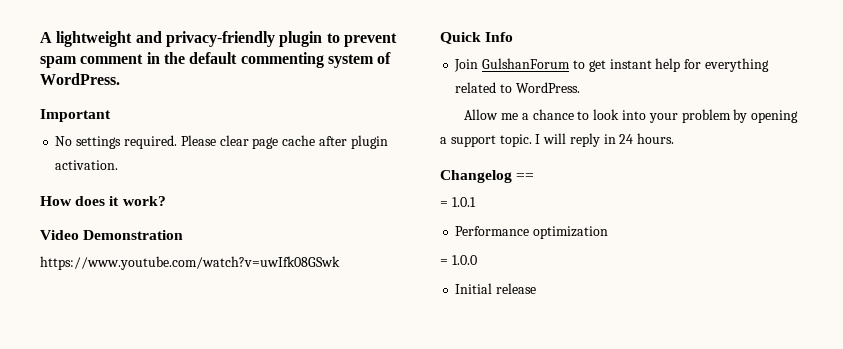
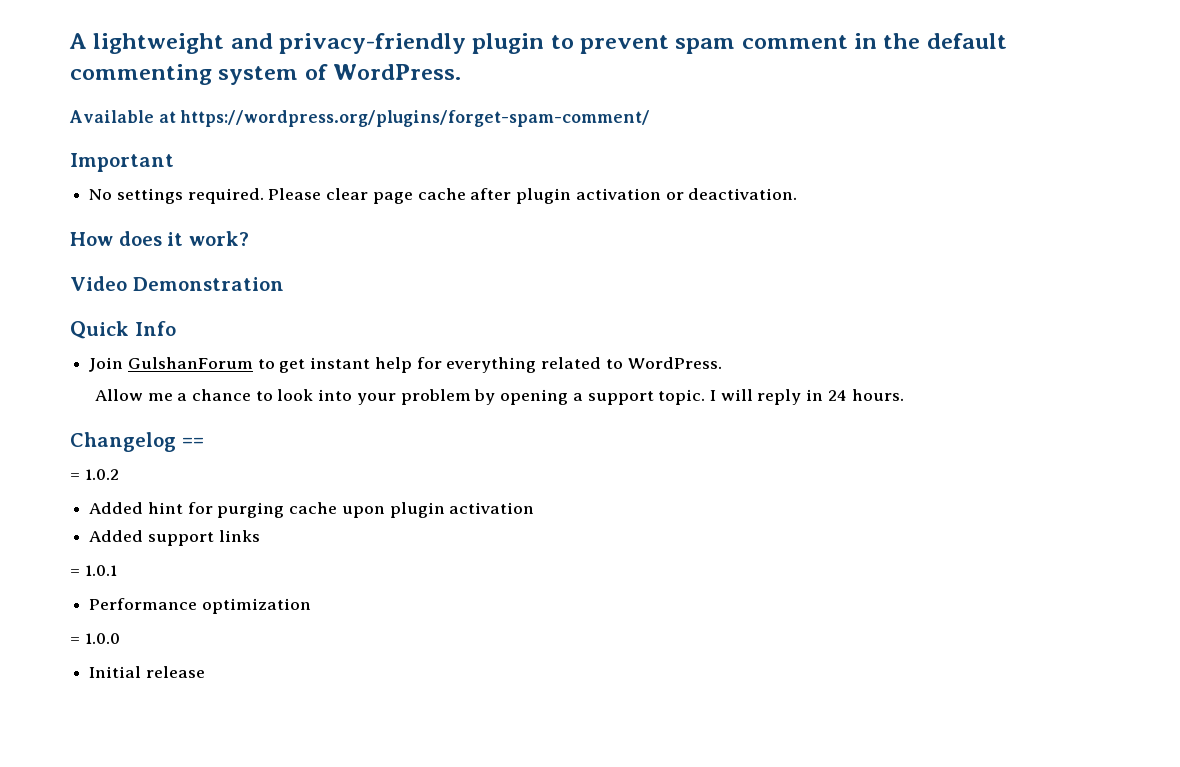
(120, 79) none -> [69,110,651,127] // Available at https://wordpress.org/plugins/forget-spam-comment/
[55,160,119,170] activation. -> [575,188,798,200] activation or deactivation.
[40,256,340,270] // https://www.youtube.com/watch?v=uwIfk08GSwk -> (284, 284) none
(535, 176) none -> [70,469,119,480] [89,502,535,518] [89,530,260,546] // = 1.0.2 // Added hint for purging cache upon plugin activation // Added support links

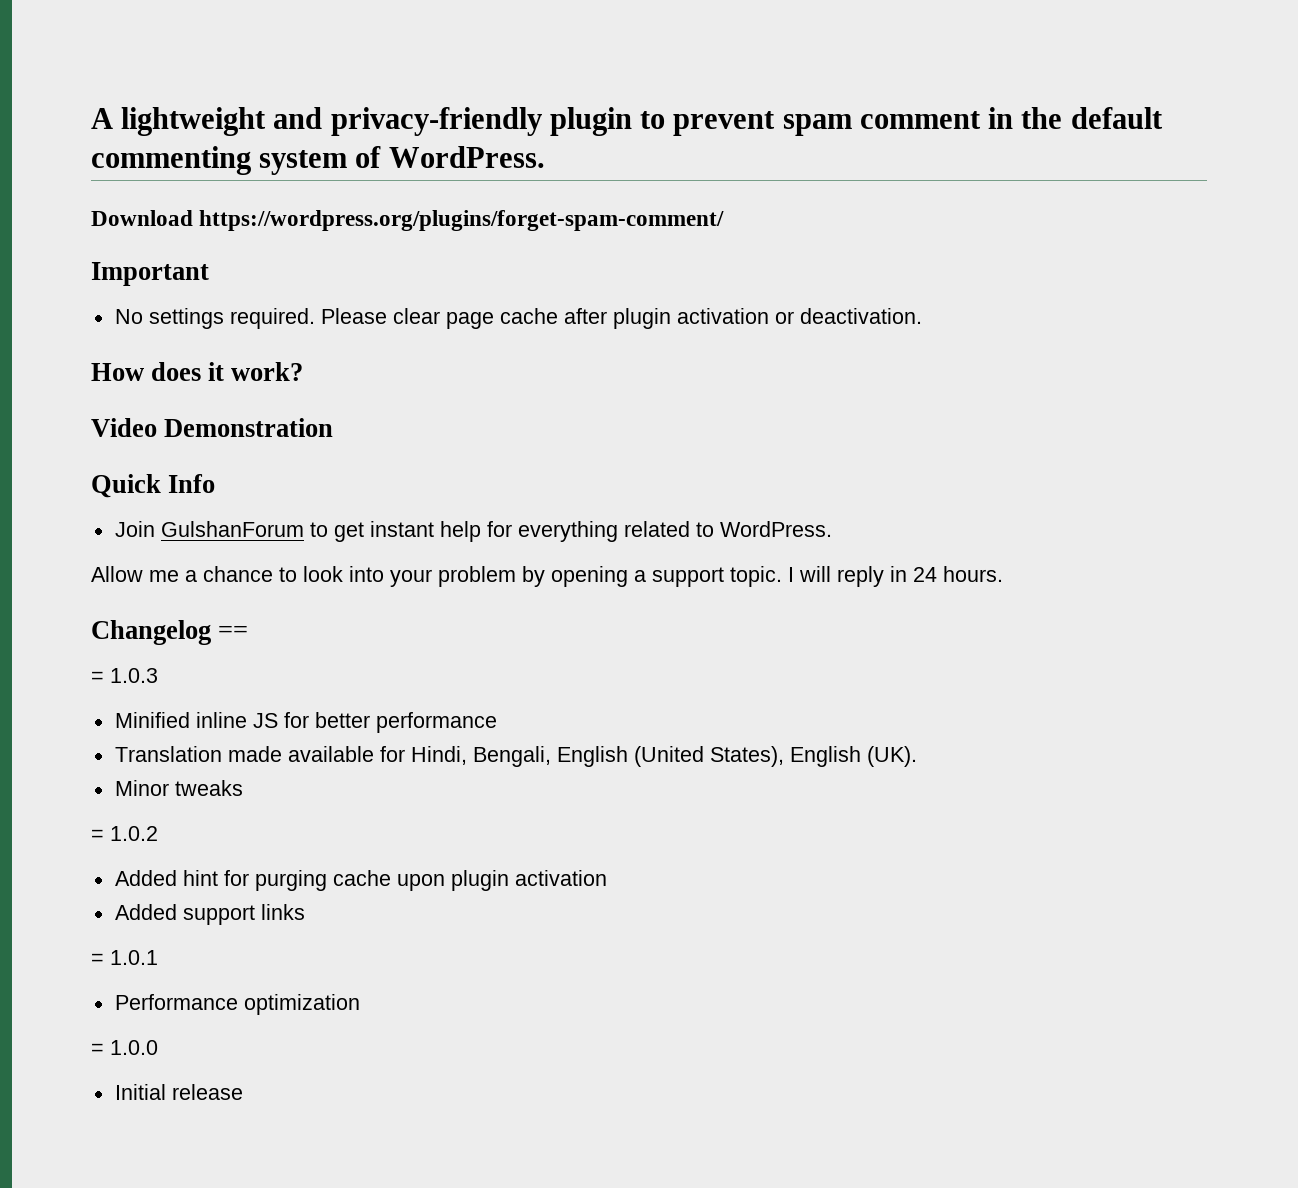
[69,110,176,123] Available at -> [91,210,193,226] Download
(204, 442) none -> [91,668,158,683] [114,712,497,733] [114,746,917,767] [114,780,243,796] // = 1.0.3 // Minified inline JS for better performance // Translation made available for Hindi, Bengali, English (United States), English (UK). // Minor tweaks

